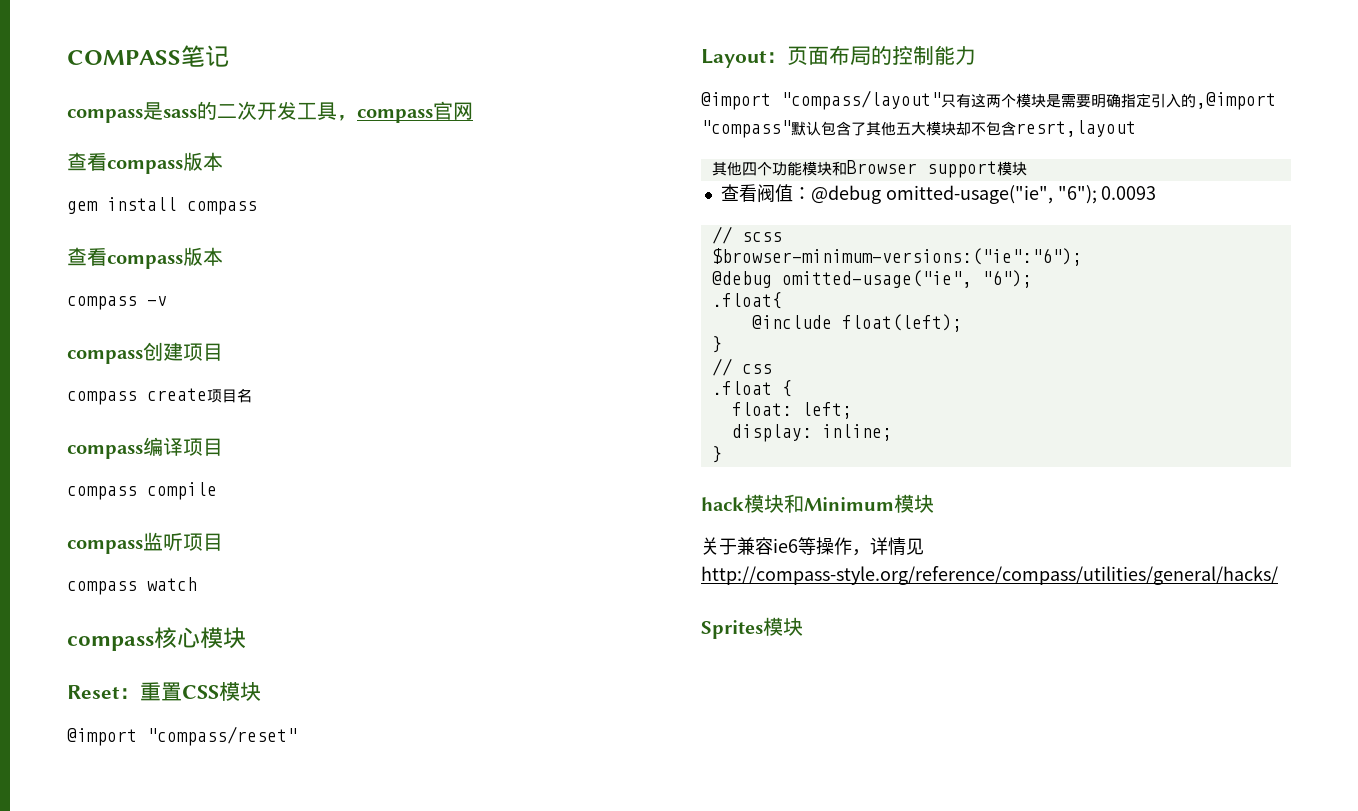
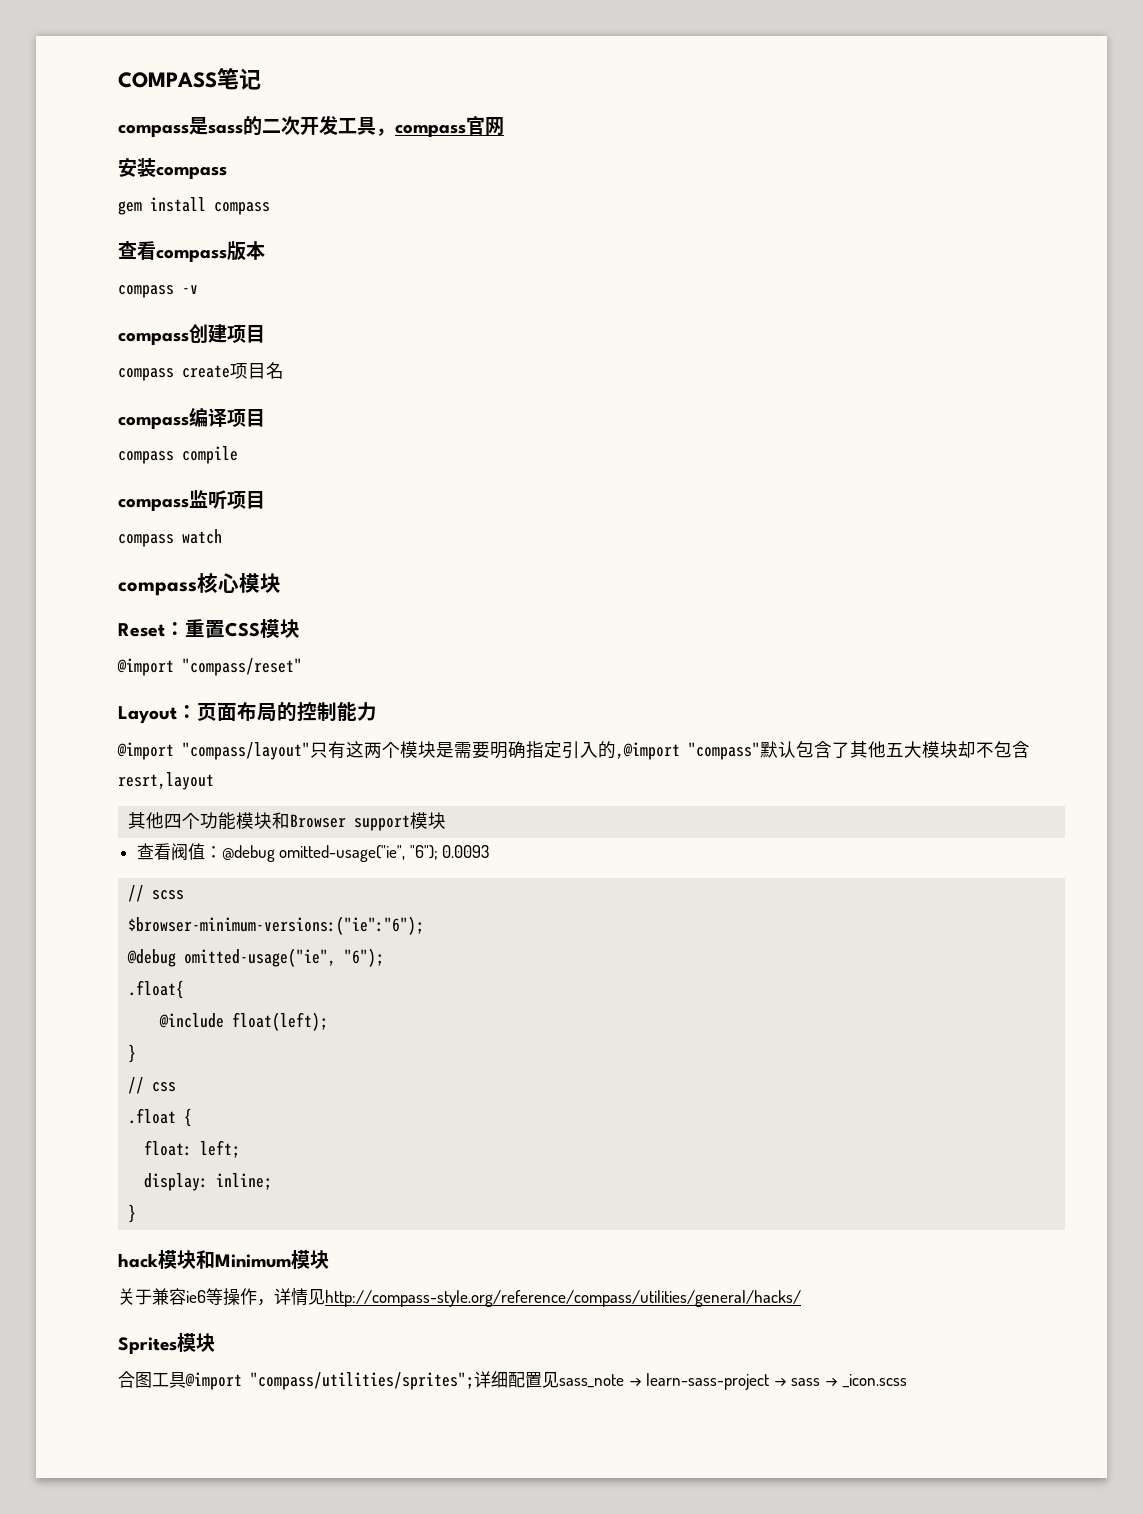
[67,152,223,174] 查看compass版本 -> [118,158,227,179] 安装compass
(803, 626) none -> [118,1371,907,1390] // 合图工具@import "compass/utilities/sprites";详细配置见sass_note → learn-sass-project → sass → _icon.scss

